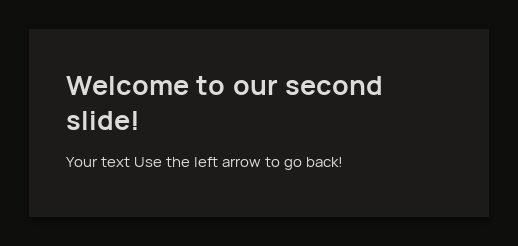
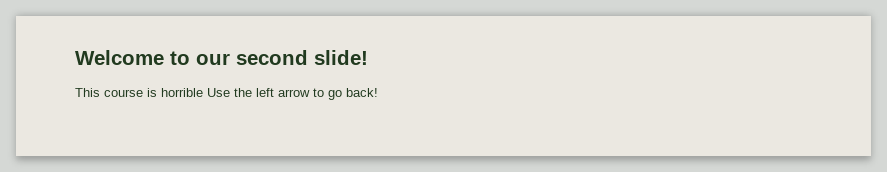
[66,157,131,167] Your text -> [75,88,203,97] This course is horrible

